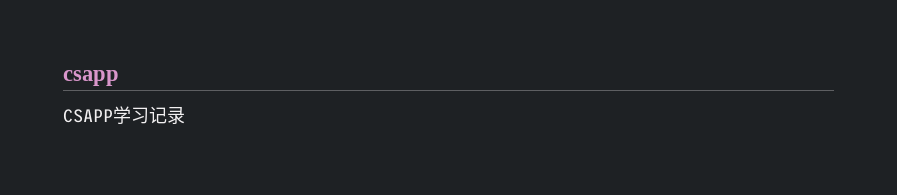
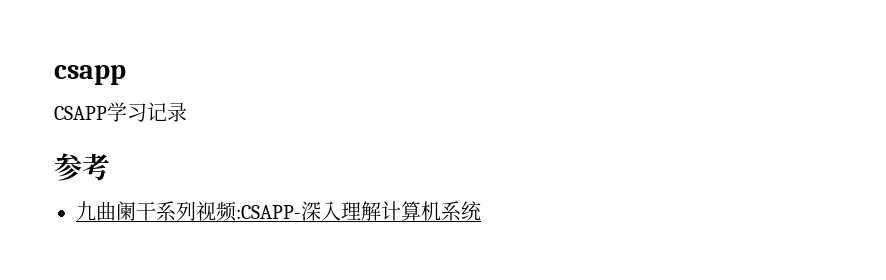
(185, 115) none -> [54,153,110,181] [76,201,481,222] // 参考 // 九曲阑干系列视频:CSAPP-深入理解计算机系统

